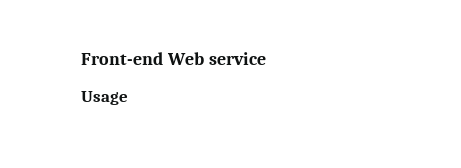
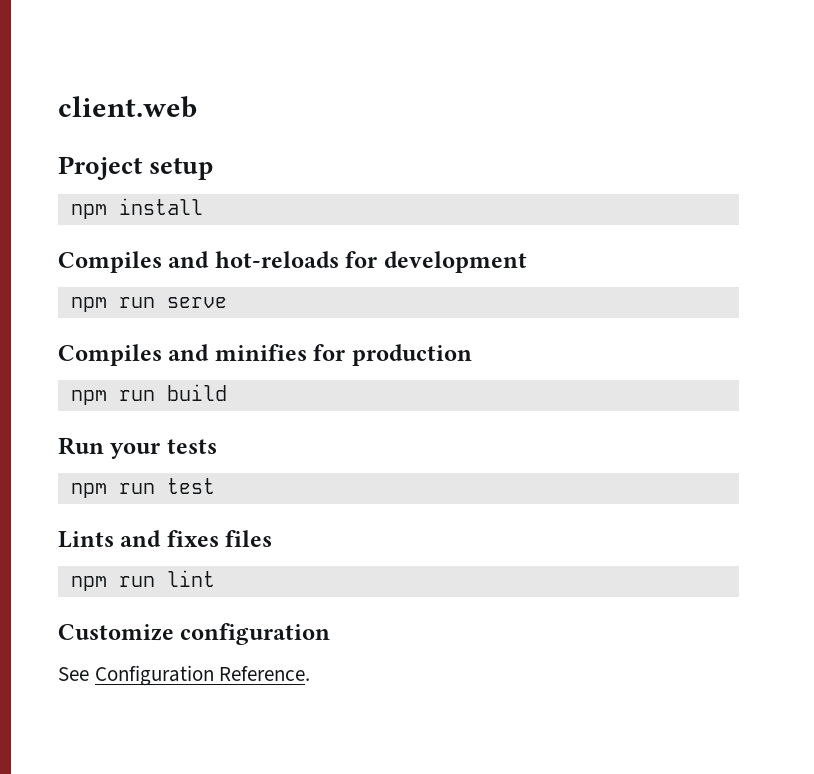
[81,52,266,65] [81,91,128,105] Front-end Web service // Usage -> [58,96,197,118] [58,156,214,180] [70,198,203,219] [58,251,527,273] [70,297,227,312] [58,344,472,366] [70,384,227,405] [58,437,217,459] [70,478,215,498] [58,530,273,548] [70,570,215,591] [58,623,331,645] [58,665,311,686] client.web // Project setup // npm install // Compiles and hot-reloads for development // npm run serve // Compiles and minifies for production // npm run build // Run your tests // npm run test // Lints and fixes files // npm run lint // Customize configuration // See Configuration Reference.

